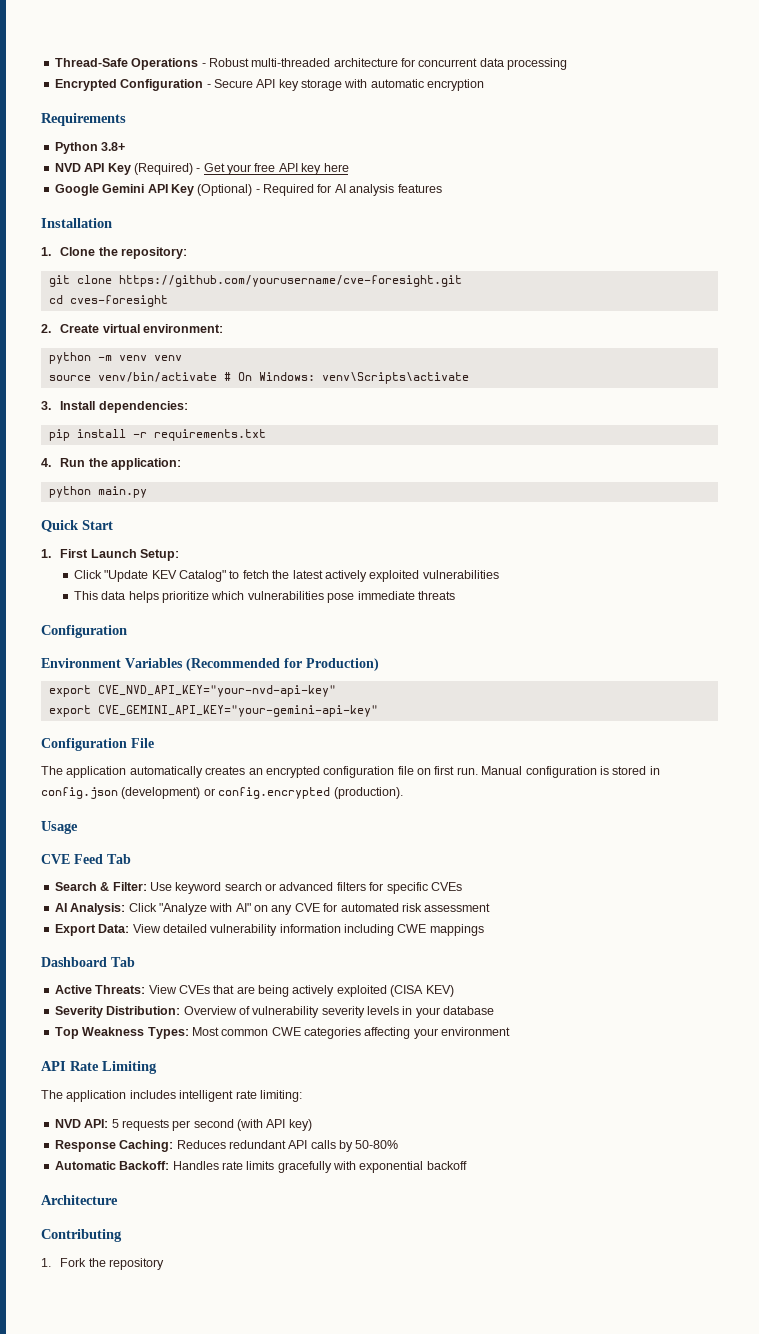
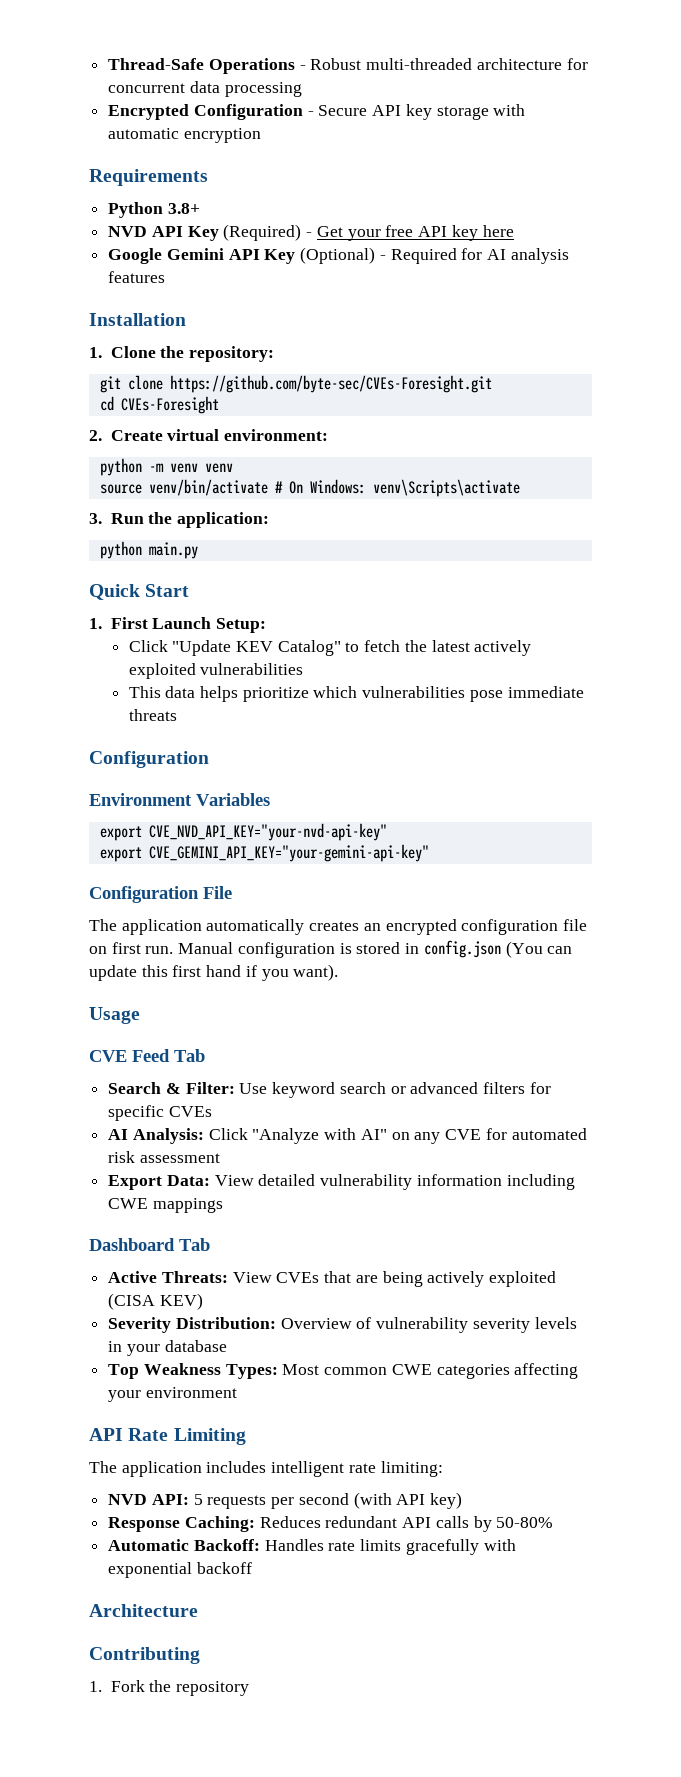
[118,275,462,287] https://github.com/yourusername/cve-foresight.git -> [169,375,492,393] https://github.com/byte-sec/CVEs-Foresight.git
[69,295,168,307] cves-foresight -> [120,396,219,414] CVEs-Foresight
[60,401,188,413] [48,429,266,441] [41,458,51,467] Install dependencies: // pip install -r requirements.txt // 4. -> (102, 518) none
[186,658,379,671] (Recommended for Production) -> (270, 799) none
[121,787,403,799] (development) or config.encrypted (production). -> [505,941,573,958] [89,964,339,981] (You can update this first hand if you want).

